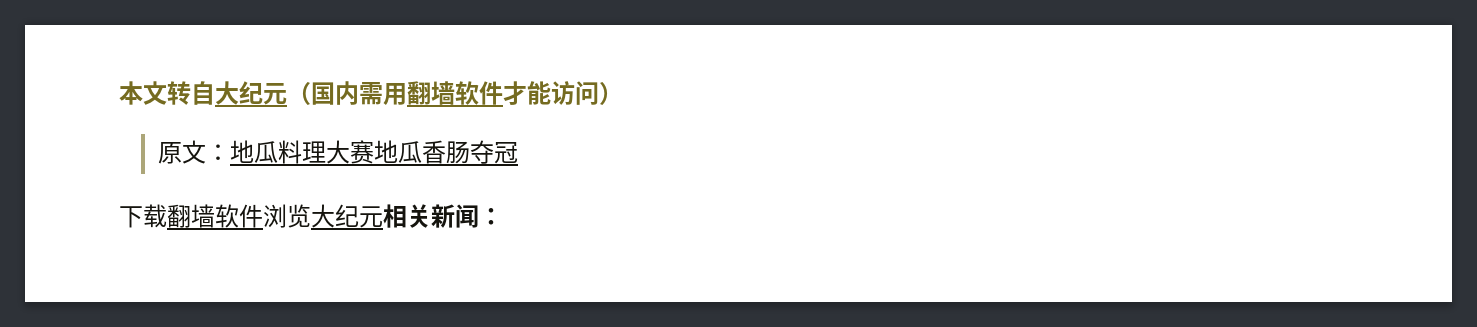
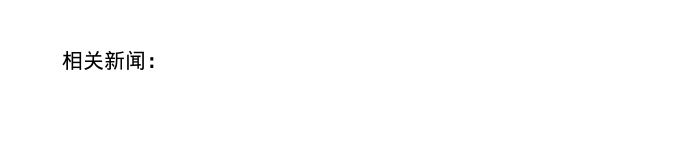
[119,81,623,105] [158,140,519,164] [119,204,383,228] 本文转自大纪元（国内需用翻墙软件才能访问） // 原文：地瓜料理大赛地瓜香肠夺冠 // 下载翻墙软件浏览大纪元 -> (62, 60) none

